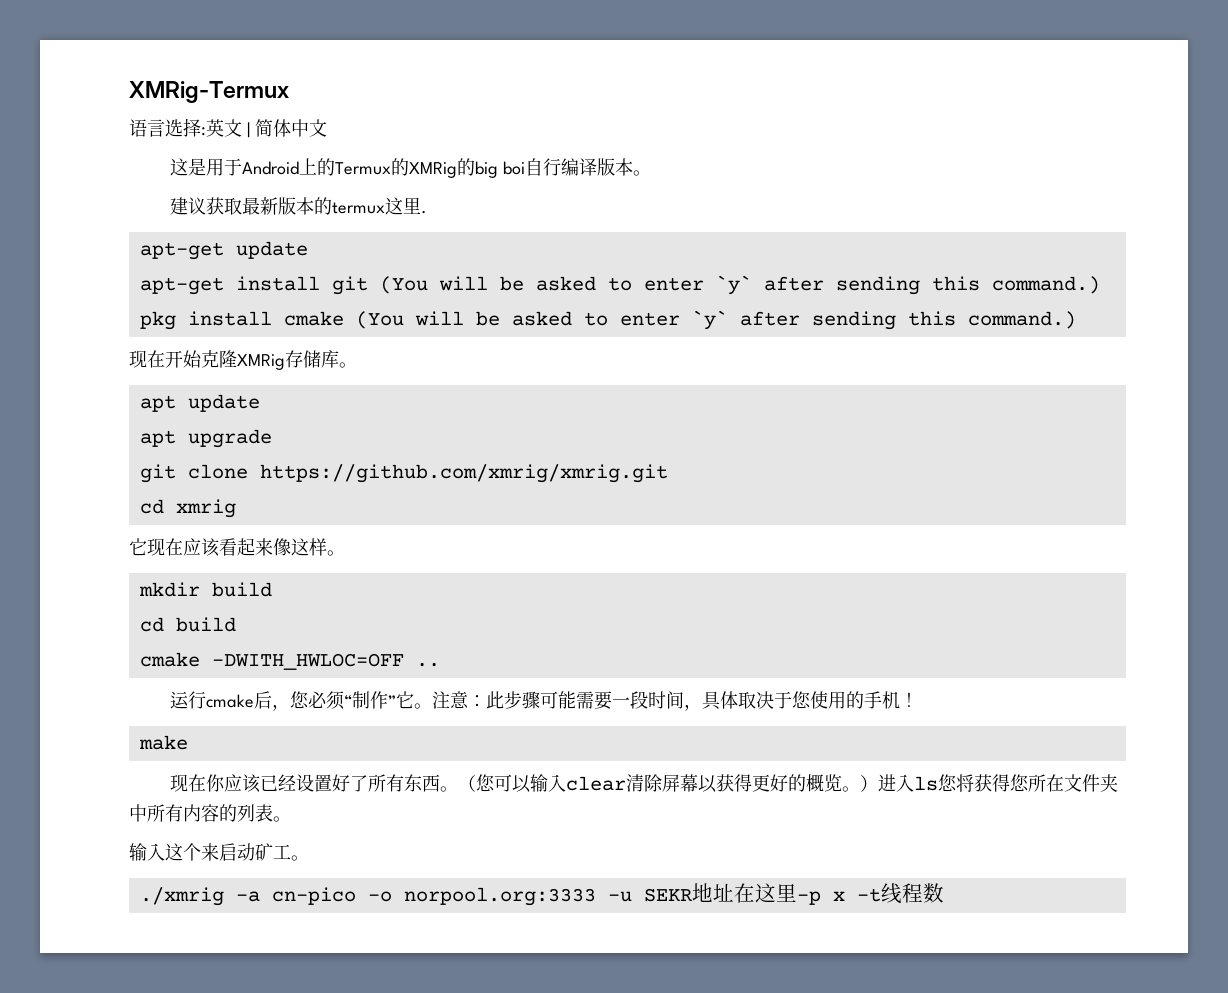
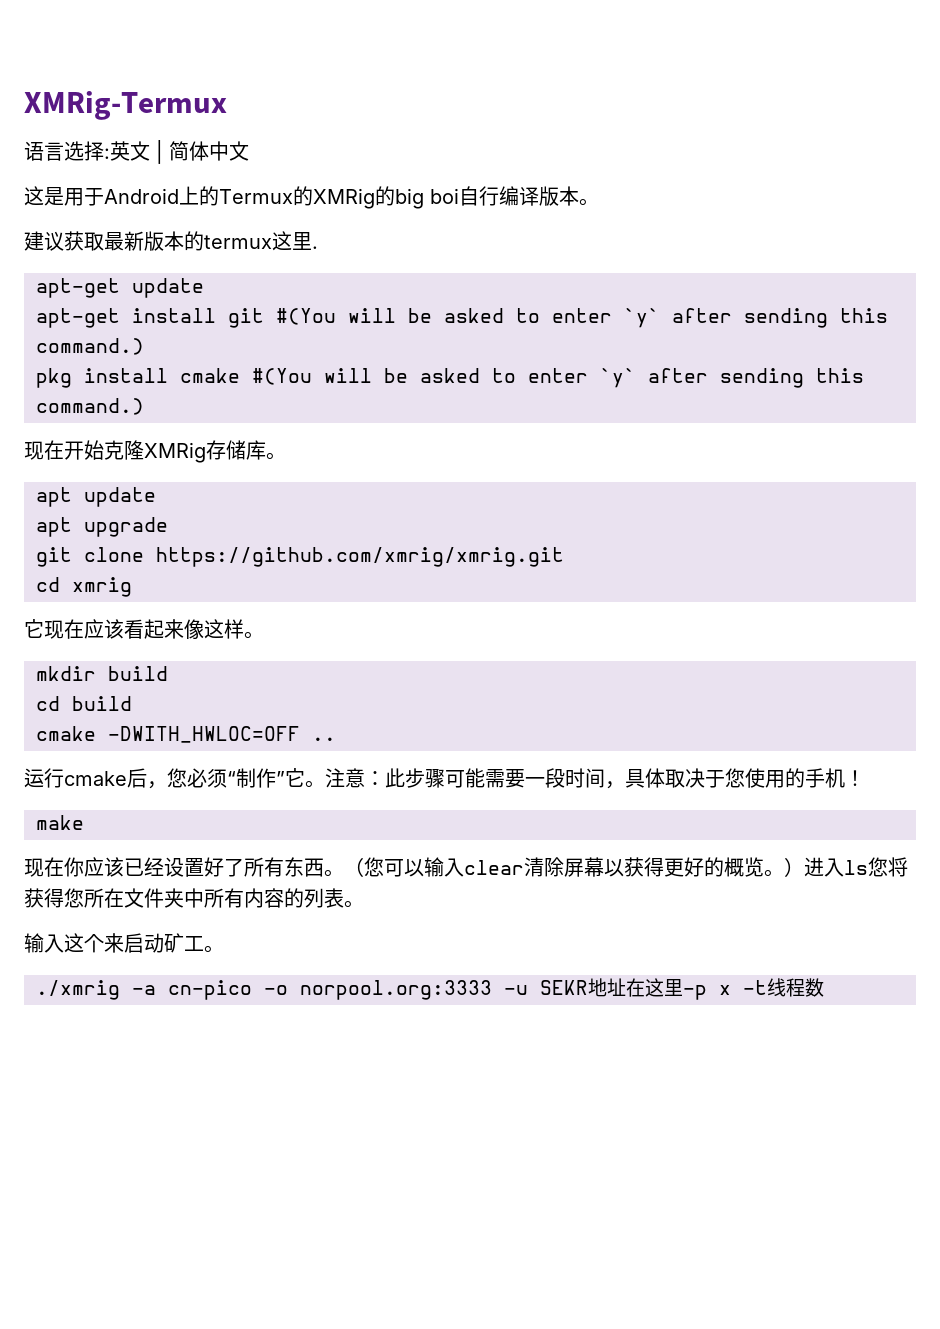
[379,276,428,294] (You -> [276,308,336,325] #(You
[355,311,404,329] (You -> [252,368,312,385] #(You

